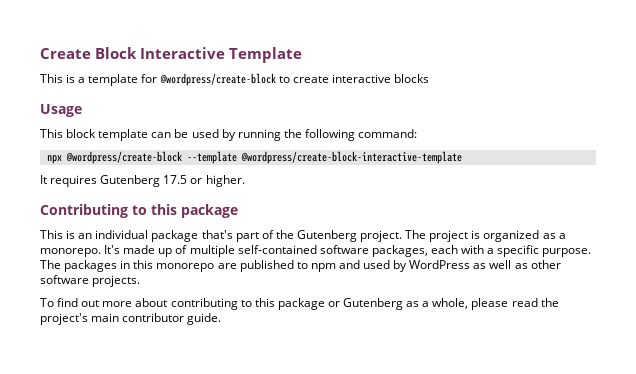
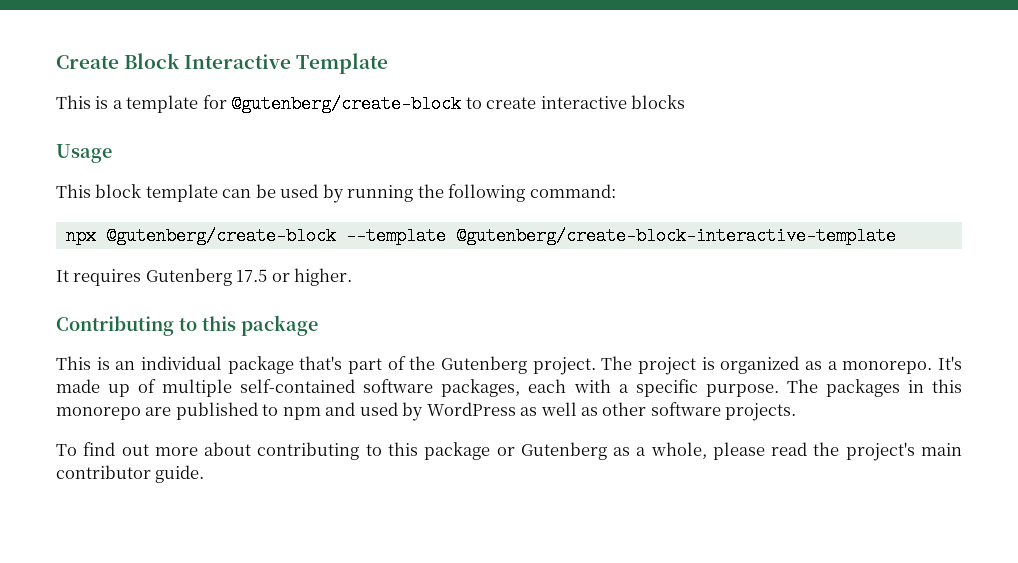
[159,73,276,86] @wordpress/create-block -> [231,95,462,113] @gutenberg/create-block
[65,151,462,164] @wordpress/create-block --template @wordpress/create-block-interactive-template -> [105,227,896,245] @gutenberg/create-block --template @gutenberg/create-block-interactive-template

